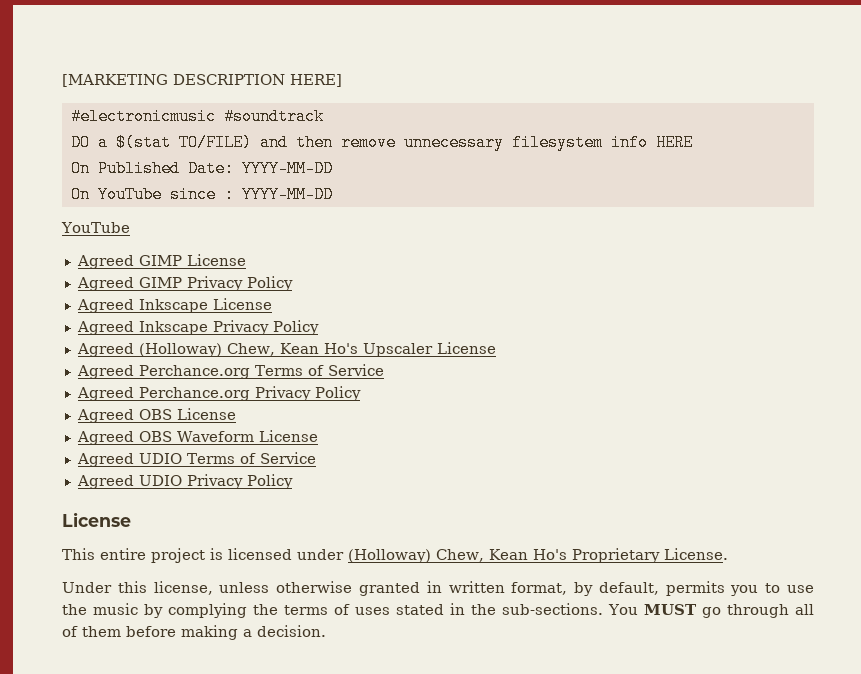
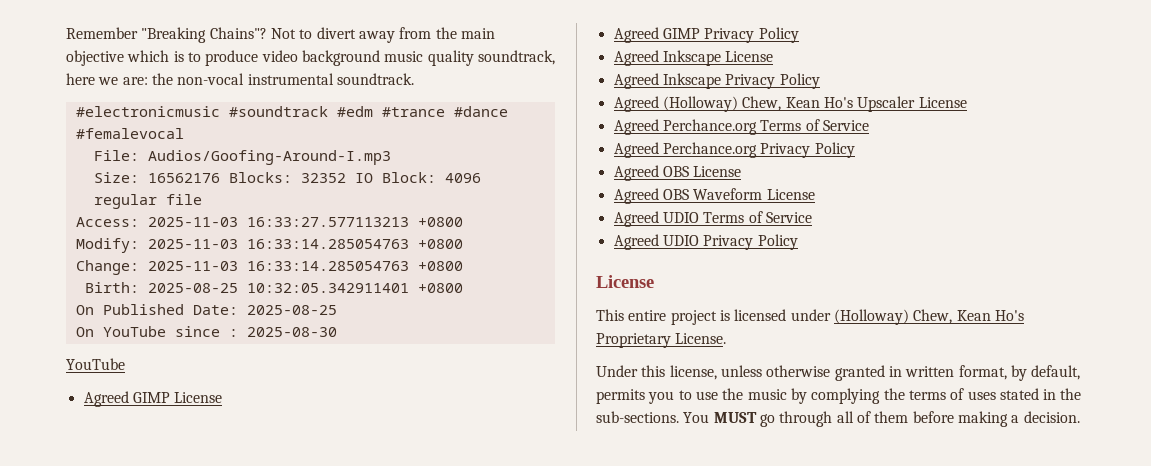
[62,74,342,87] [70,108,324,125] [70,134,693,151] [MARKETING DESCRIPTION HERE] // #electronicmusic #soundtrack // DO a $(stat TO/FILE) and then remove unnecessary filesystem info HERE -> [66,27,495,43] [66,50,555,66] [66,73,414,85] [75,106,508,117] [75,128,184,139] [93,150,391,165] [93,172,481,183] [93,194,202,209] [75,217,463,227] [75,238,463,253] [75,260,463,275] [84,282,463,293] Remember "Breaking Chains"? Not to divert away from the main objective which is to produce video background music quality soundtrack, here we are: the non-vocal instrumental soundtrack. // #electronicmusic #soundtrack #edm #trance #dance #femalevocal // File: Audios/Goofing-Around-I.mp3 // Size: 16562176 Blocks: 32352 IO Block: 4096 regular file // Access: 2025-11-03 16:33:27.577113213 +0800 // Modify: 2025-11-03 16:33:14.285054763 +0800 // Change: 2025-11-03 16:33:14.285054763 +0800 // Birth: 2025-08-25 10:32:05.342911401 +0800
[241,160,333,177] YYYY-MM-DD -> [246,305,337,315] 2025-08-25
[241,186,333,203] YYYY-MM-DD -> [246,327,337,337] 2025-08-30

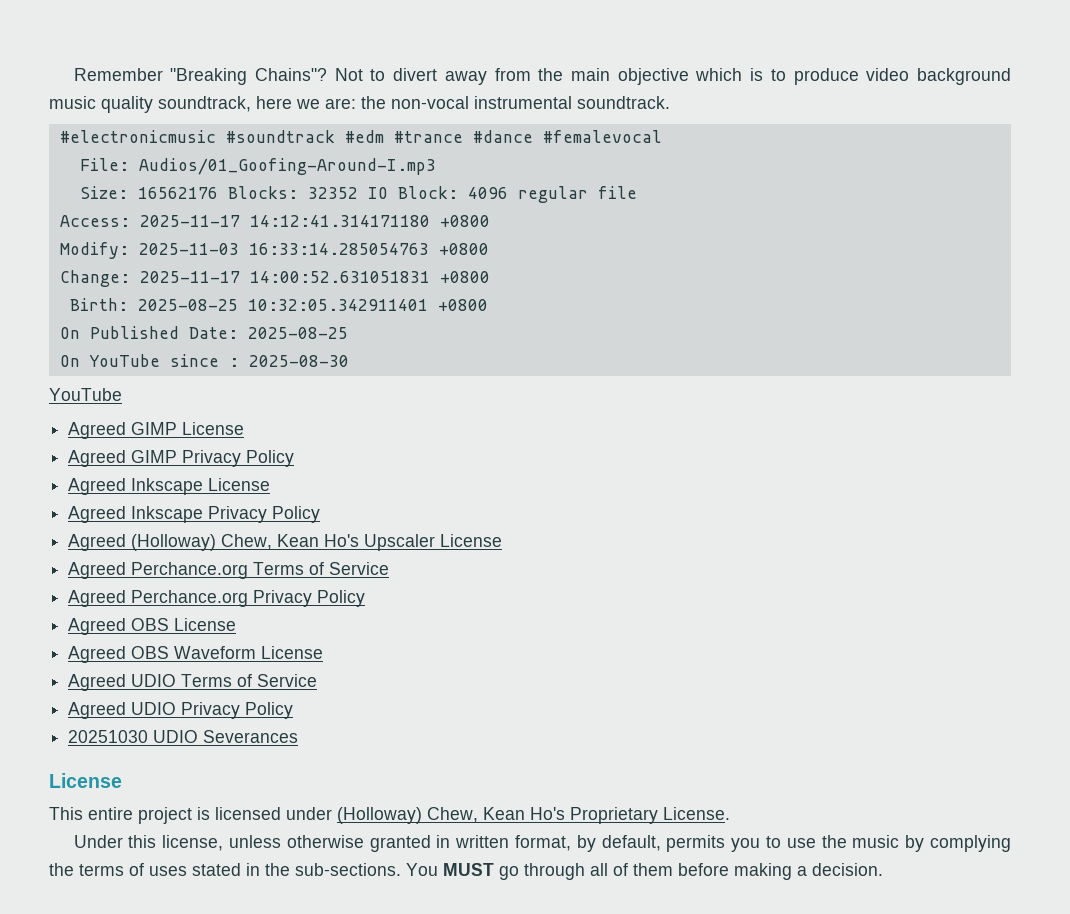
[147,150,391,165] Audios/Goofing-Around-I.mp3 -> [138,158,436,175] Audios/01_Goofing-Around-I.mp3
[147,217,409,227] 2025-11-03 16:33:27.577113213 -> [139,215,430,227] 2025-11-17 14:12:41.314171180
[147,261,409,271] 2025-11-03 16:33:14.285054763 -> [139,271,430,283] 2025-11-17 14:00:52.631051831
(798, 242) none -> [68,730,299,743] // 20251030 UDIO Severances

